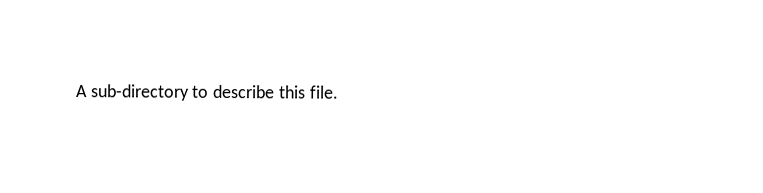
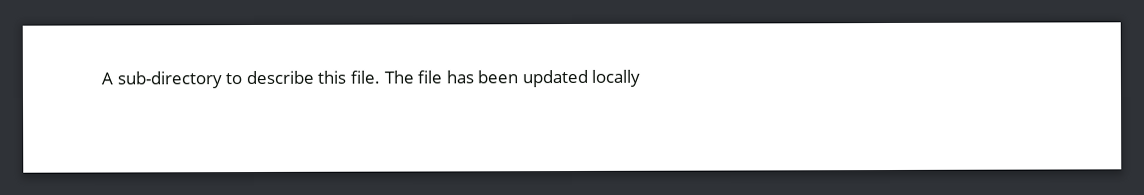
(339, 92) none -> [383,69,641,88] The file has been updated locally

